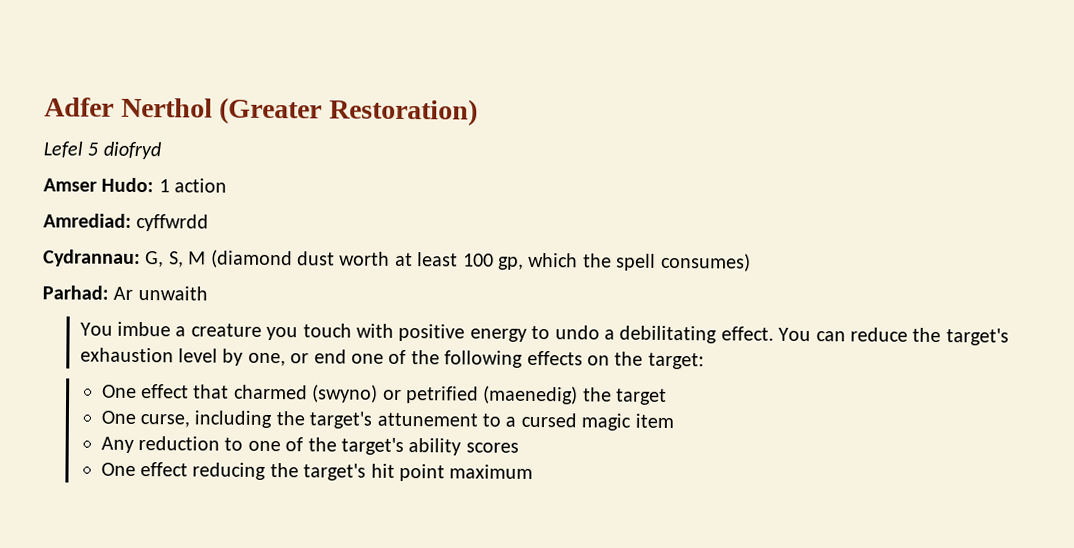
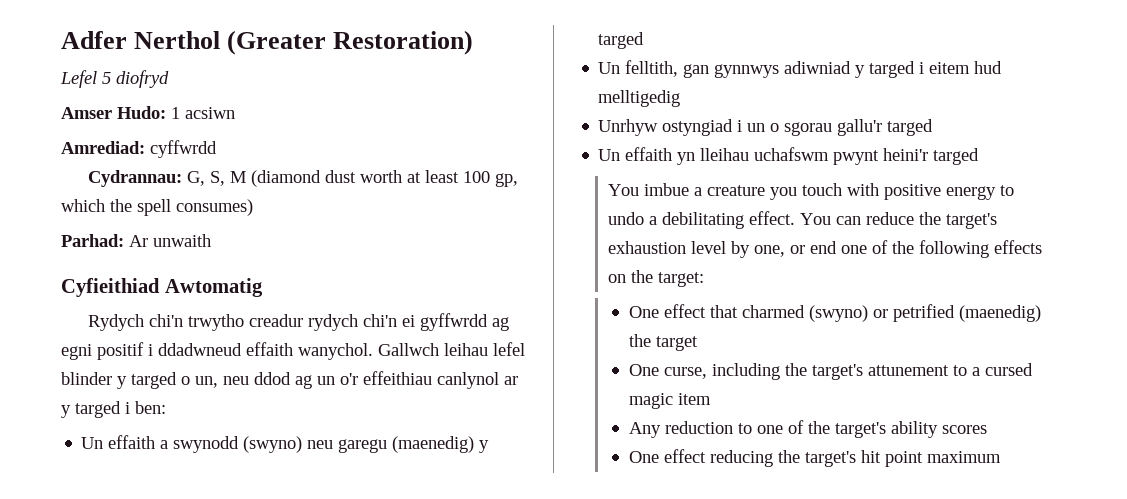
[174,178,228,193] action -> [185,107,235,119] acsiwn
(208, 293) none -> [61,278,263,297] [88,313,510,331] [61,342,525,360] [61,371,518,389] [61,401,166,418] [81,435,490,453] [598,32,645,49] [598,60,1003,78] [598,90,681,107] [598,119,934,136] [598,147,980,165] // Cyfieithiad Awtomatig // Rydych chi'n trwytho creadur rydych chi'n ei gyffwrdd ag egni positif i ddadwneud effaith wanychol. Gallwch leihau lefel blinder y targed o un, neu ddod ag un o'r effeithiau canlynol ar y targed i ben: // Un effaith a swynodd (swyno) neu garegu (maenedig) y targed // Un felltith, gan gynnwys adiwniad y targed i eitem hud melltigedig // Unrhyw ostyngiad i un o sgorau gallu'r targed // Un effaith yn lleihau uchafswm pwynt heini'r targed

